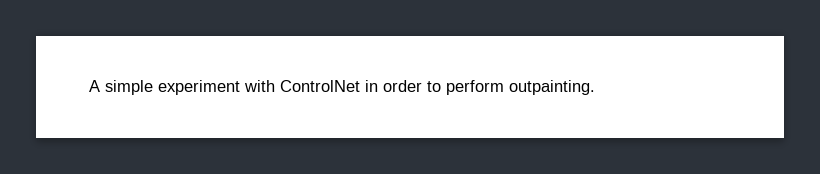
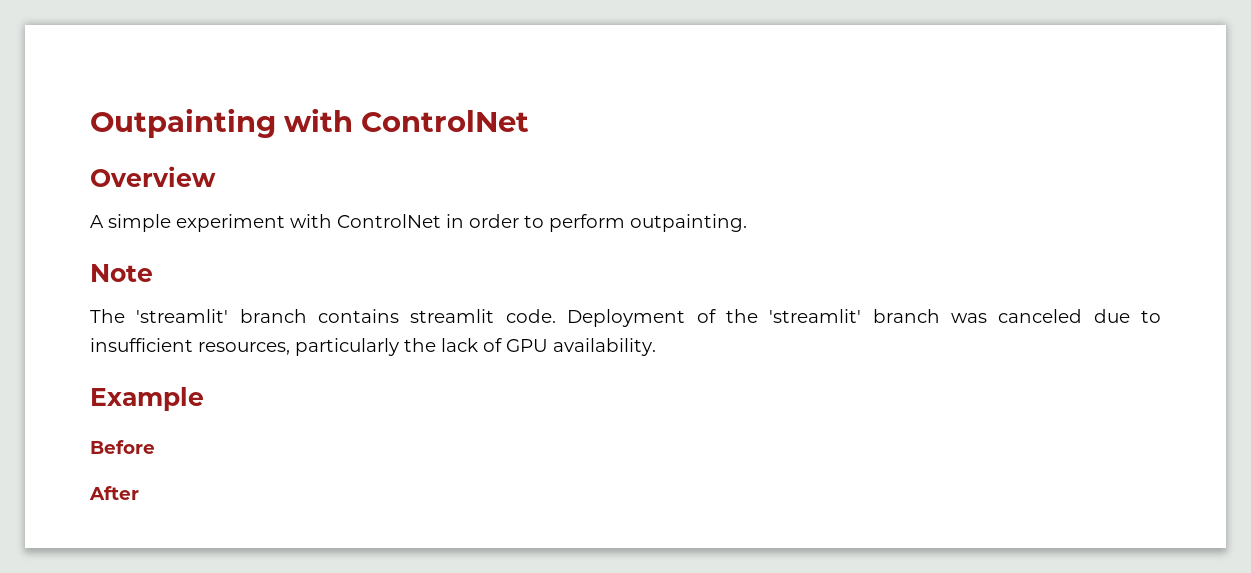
(89, 86) none -> [90,108,529,138] [90,166,216,187] Outpainting with ControlNet // Overview //
(595, 87) none -> [90,264,153,282] [90,309,1162,327] [90,338,656,356] [90,387,204,411] [90,440,155,454] [89,486,139,500] // Note // The 'streamlit' branch contains streamlit code. Deployment of the 'streamlit' branch was canceled due to insufficient resources, particularly the lack of GPU availability. // Example // Before // After

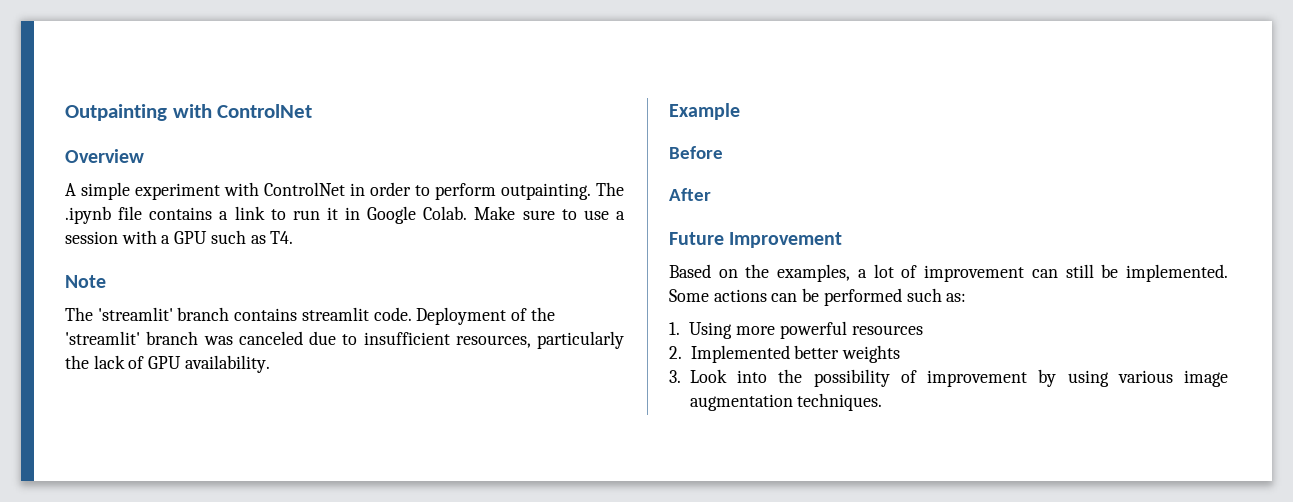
(747, 223) none -> [596,182,624,196] [65,206,625,224] [65,230,294,244] The .ipynb file contains a link to run it in Google Colab. Make sure to use a session with a GPU such as T4.
(139, 493) none -> [669,232,843,248] [669,264,1228,282] [669,288,967,306] [669,321,923,339] [669,345,901,363] [669,369,1228,387] [689,393,883,411] // Future Improvement // Based on the examples, a lot of improvement can still be implemented. Some actions can be performed such as: // 1. Using more powerful resources // 2. Implemented better weights // 3. Look into the possibility of improvement by using various image augmentation techniques.

